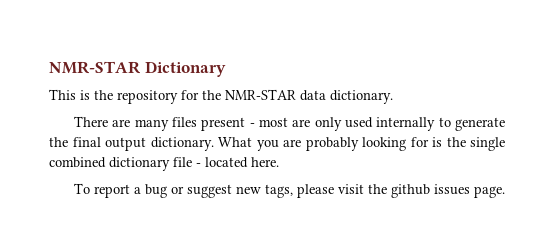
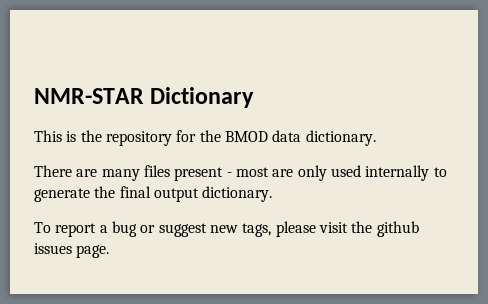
[225,89,296,100] NMR-STAR -> [224,131,268,142] BMOD
[218,137,505,151] [49,157,279,171] What you are probably looking for is the single combined dictionary file - located here. -> (273, 194) none

